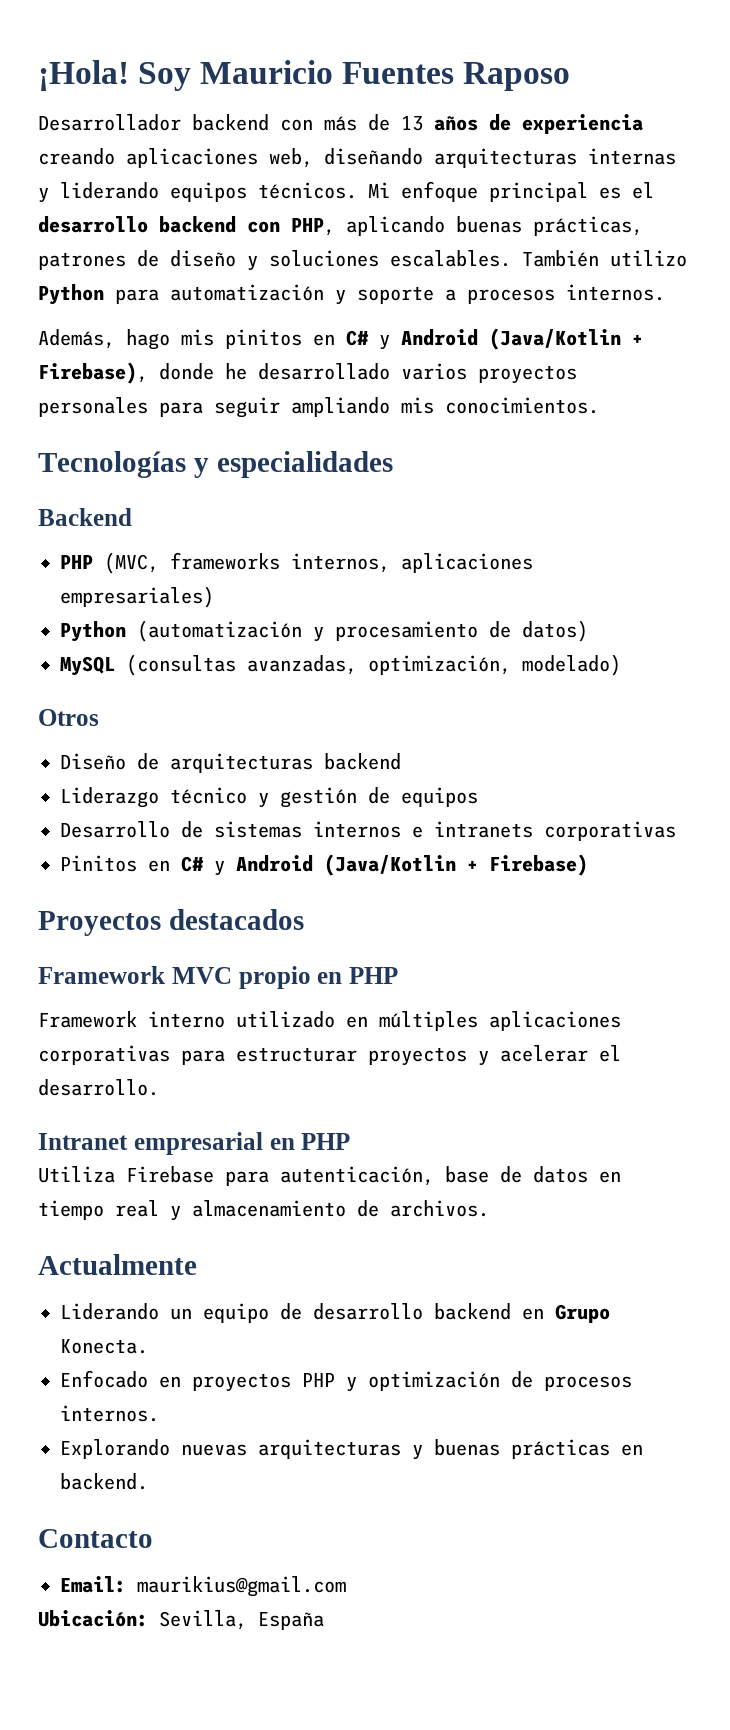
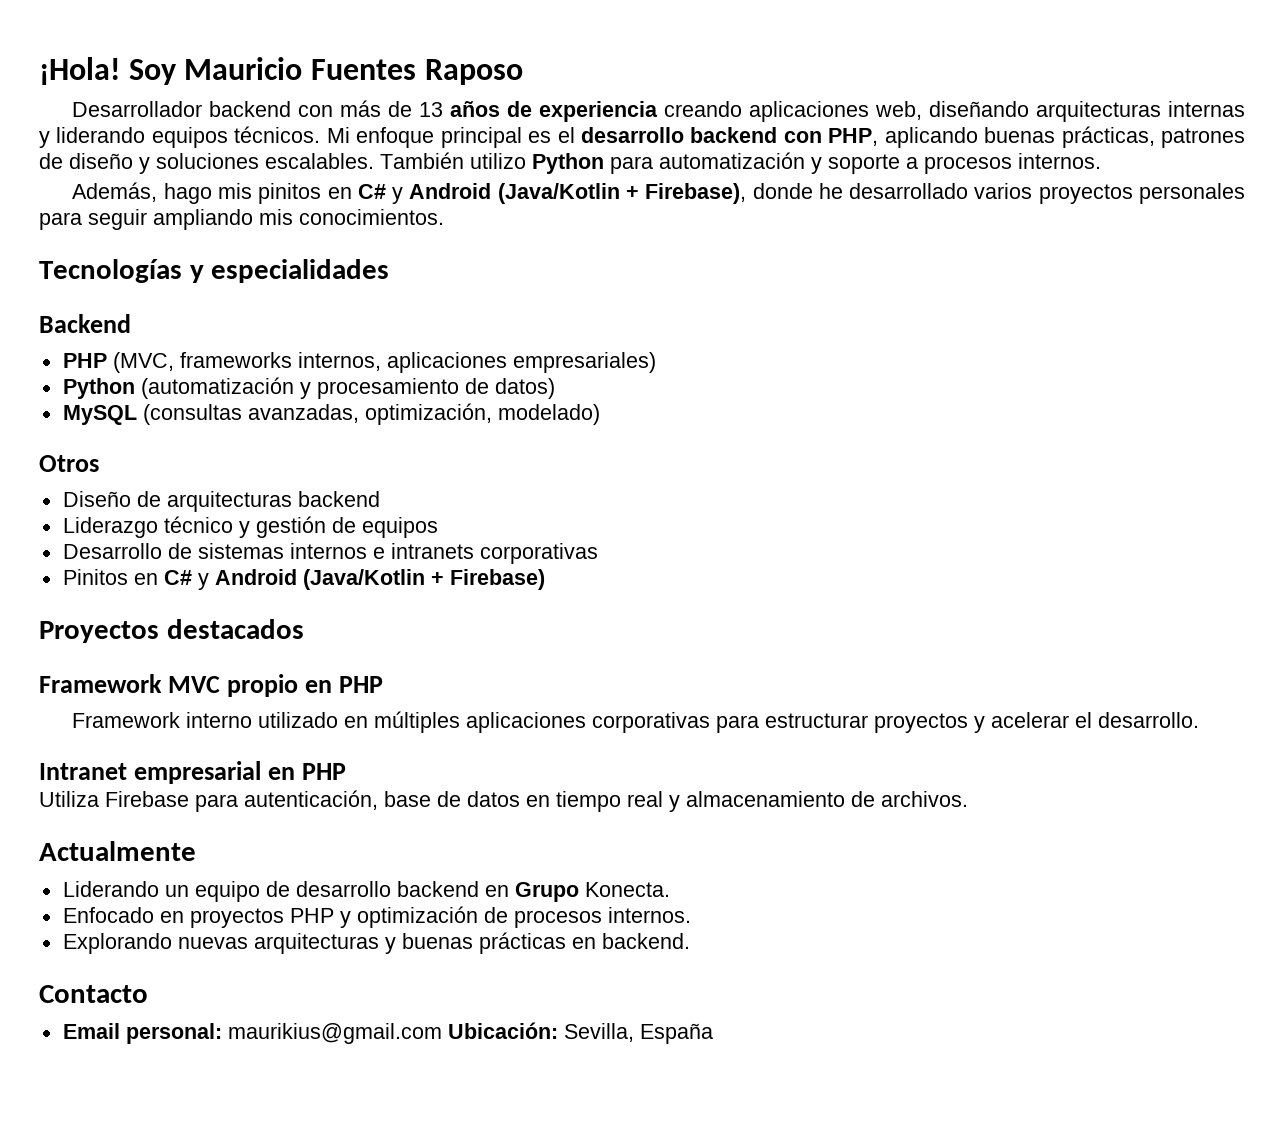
[60,1576,126,1593] Email: -> [62,1023,222,1044] Email personal:
(346, 1586) // -> (442, 1033) none

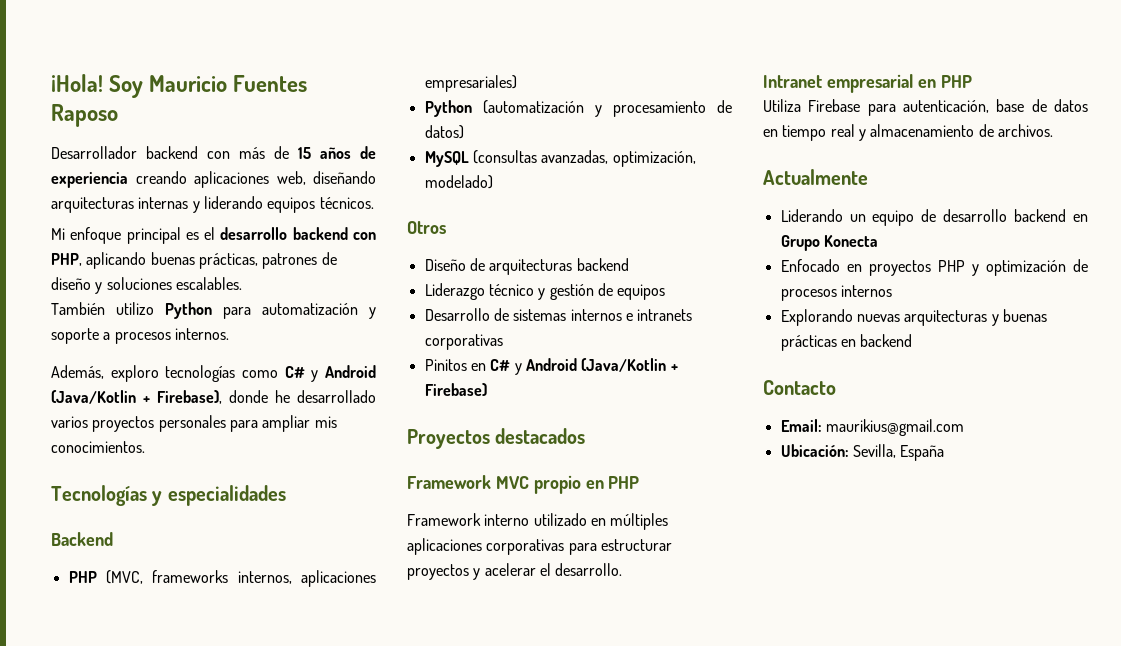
[419,102,444,117] 13 -> [298,147,311,159] 15
(321, 134) none -> (374, 203) //
(374, 161) none -> (242, 283) //
[163,183,352,204] hago mis pinitos en -> [110,365,278,382] exploro tecnologías como
[88,209,253,230] seguir ampliando -> [262,415,311,432] ampliar
[584,882,670,897] Konecta. -> [823,235,878,247] Konecta
[607,907,691,923] internos. -> [840,285,892,297] internos
[601,933,690,949] backend. -> [860,334,913,347] backend
[62,1023,222,1044] Email personal: -> [780,419,822,432] Email:
(442, 1033) none -> (964, 427) //

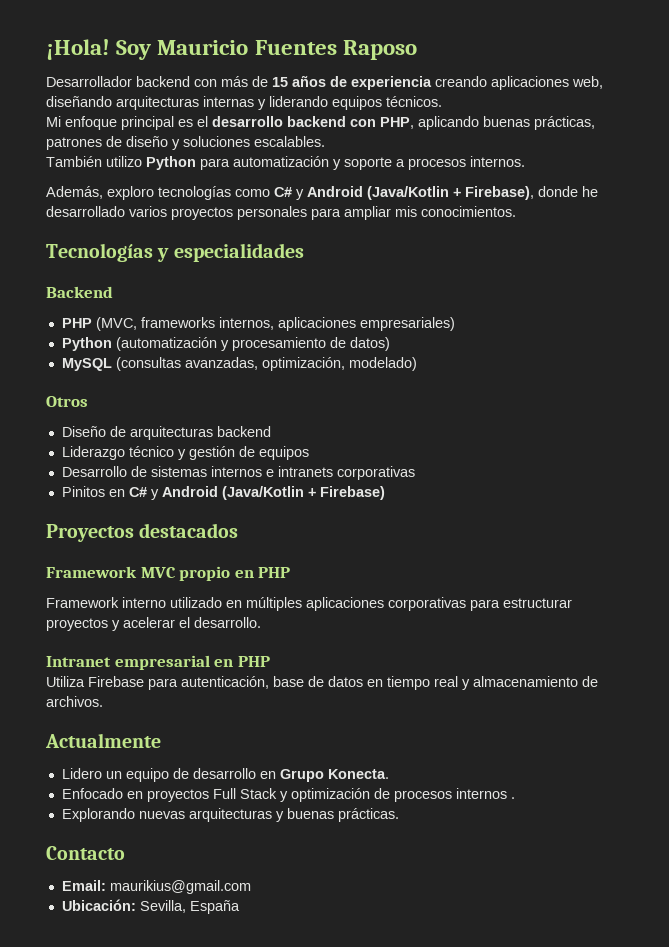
[780,209,843,222] Liderando -> [61,768,102,779] Lidero
[1014,209,1067,222] backend -> (256, 773) none
[823,235,878,247] Konecta -> [327,769,389,779] Konecta.
[937,260,965,272] PHP -> [212,788,277,799] Full Stack
(892, 291) none -> [510,797,515,799] .
[780,334,913,351] prácticas en backend -> [337,808,399,822] prácticas.

